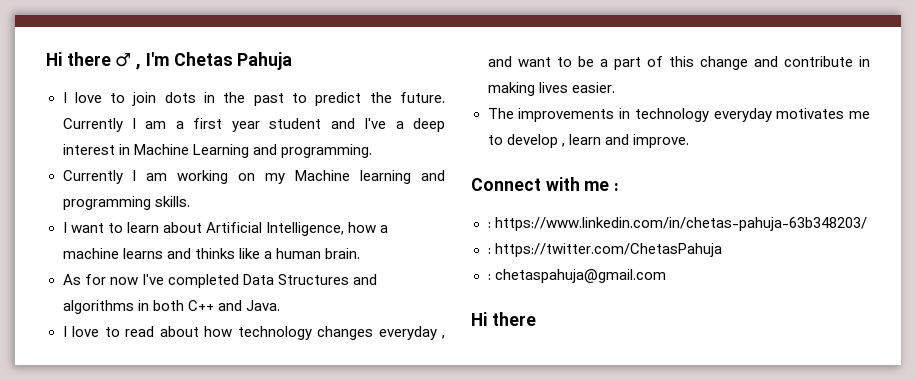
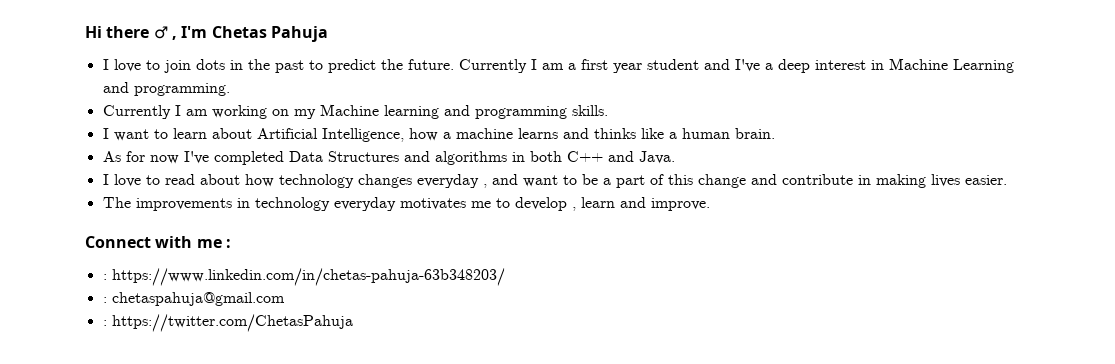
[494,243,722,257] [487,269,666,283] [471,312,536,326] https://twitter.com/ChetasPahuja // : chetaspahuja@gmail.com // Hi there -> [111,292,285,306] [102,314,353,332] chetaspahuja@gmail.com // : https://twitter.com/ChetasPahuja

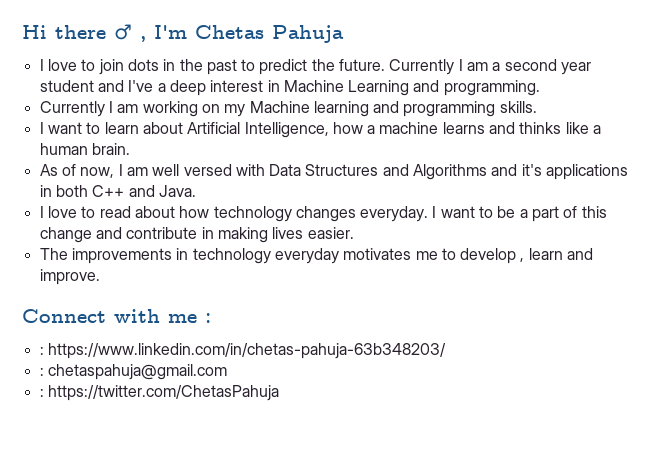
[580,59,608,70] first -> [504,59,557,71] second
[125,151,507,165] for now I've completed Data Structures and algorithms -> [61,164,629,180] of now, I am well versed with Data Structures and Algorithms and it's applications
[416,174,518,188] everyday , and -> [360,206,437,222] everyday. I

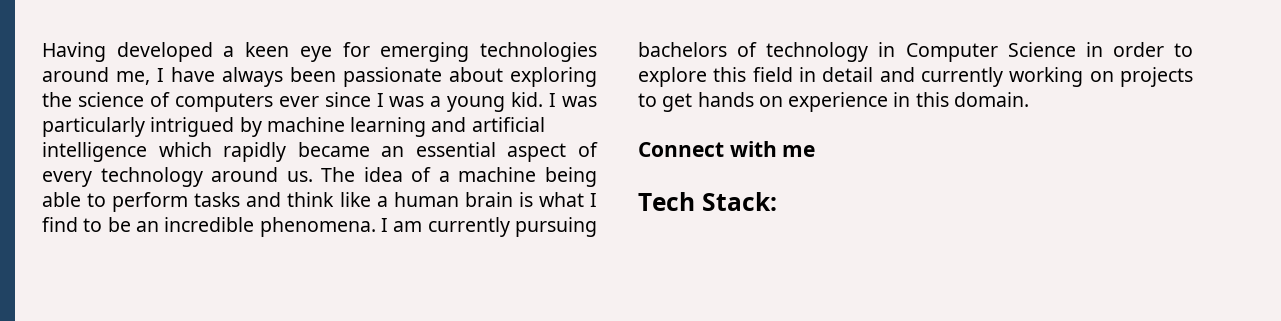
[22,24,344,43] [39,59,592,75] [39,80,540,96] [39,101,537,117] [39,122,602,138] [39,143,130,155] [39,164,629,180] [39,185,196,197] [39,206,607,222] [39,227,354,243] [39,248,594,264] [39,269,100,285] [22,309,211,323] [39,343,446,359] [39,364,227,380] [39,385,279,401] Hi there ♂ , I'm Chetas Pahuja // I love to join dots in the past to predict the future. Currently I am a second year student and I've a deep interest in Machine Learning and programming. // Currently I am working on my Machine learning and programming skills. // I want to learn about Artificial Intelligence, how a machine learns and thinks like a human brain. // As of now, I am well versed with Data Structures and Algorithms and it's applications in both C++ and Java. // I love to read about how technology changes everyday. I want to be a part of this change and contribute in making lives easier. // The improvements in technology everyday motivates me to develop , learn and improve. // Connect with me : // : https://www.linkedin.com/in/chetas-pahuja-63b348203/ // : chetaspahuja@gmail.com // : https://twitter.com/ChetasPahuja -> [42,42,597,62] [42,67,597,87] [42,92,598,112] [42,117,545,137] [42,142,598,162] [42,167,597,187] [42,192,597,212] [42,217,597,237] [638,42,1193,62] [638,67,1193,87] [638,92,1029,112] [638,141,816,157] [638,192,777,211] Having developed a keen eye for emerging technologies around me, I have always been passionate about exploring the science of computers ever since I was a young kid. I was particularly intrigued by machine learning and artificial intelligence which rapidly became an essential aspect of every technology around us. The idea of a machine being able to perform tasks and think like a human brain is what I find to be an incredible phenomena. I am currently pursuing bachelors of technology in Computer Science in order to explore this field in detail and currently working on projects to get hands on experience in this domain. // Connect with me // Tech Stack:

